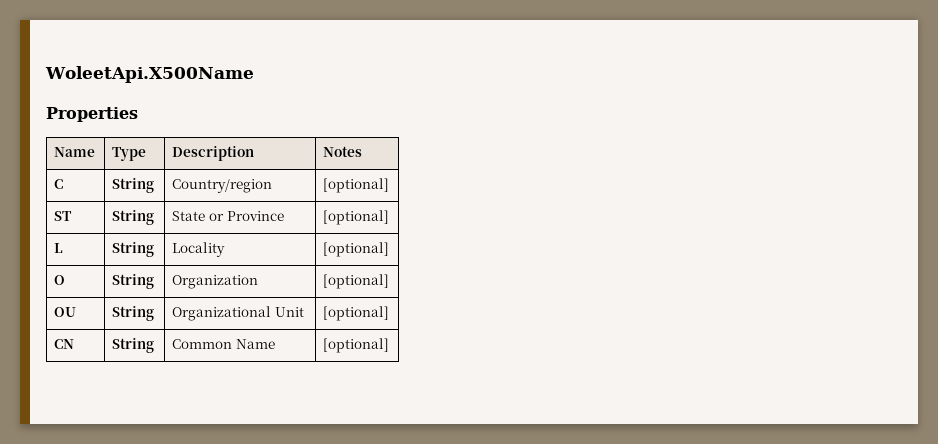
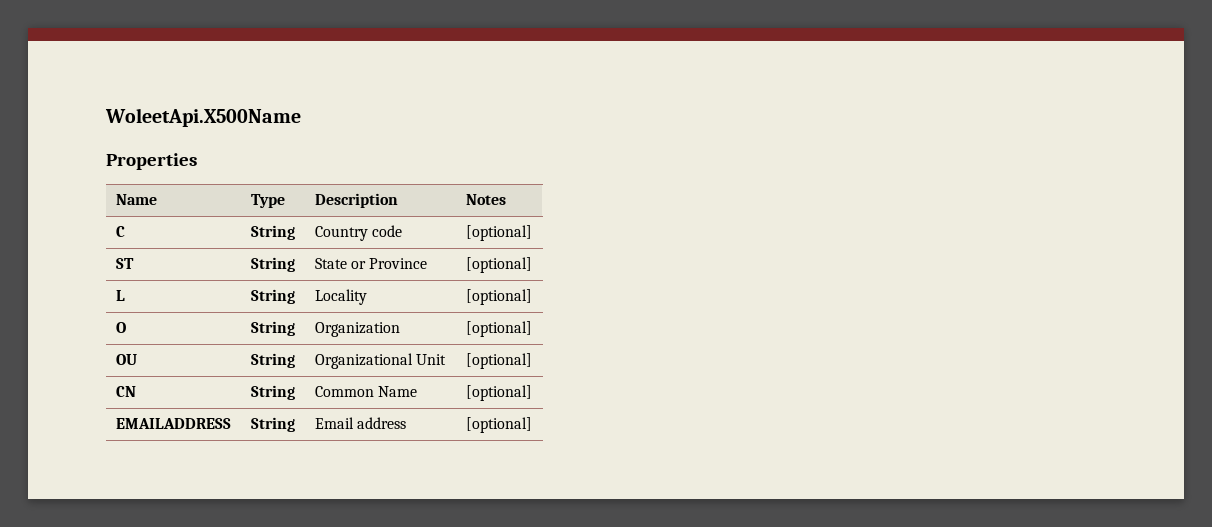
[172,179,273,193] Country/region -> [314,225,402,241] Country code
(390, 345) none -> [115,418,231,429] [250,417,295,432] [314,417,406,429] [465,417,532,433] // EMAILADDRESS | String | Email address | [optional]

